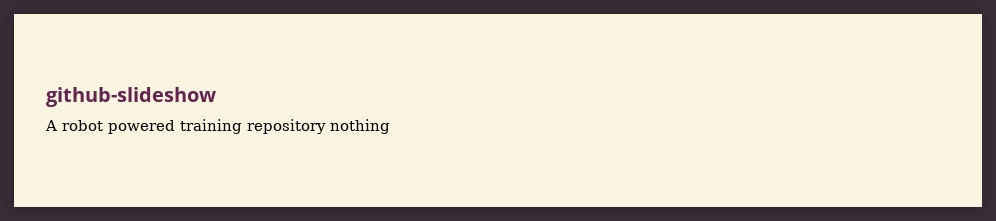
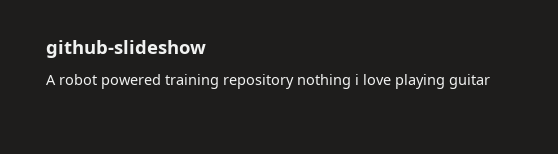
(390, 126) none -> [355,74,490,89] i love playing guitar

